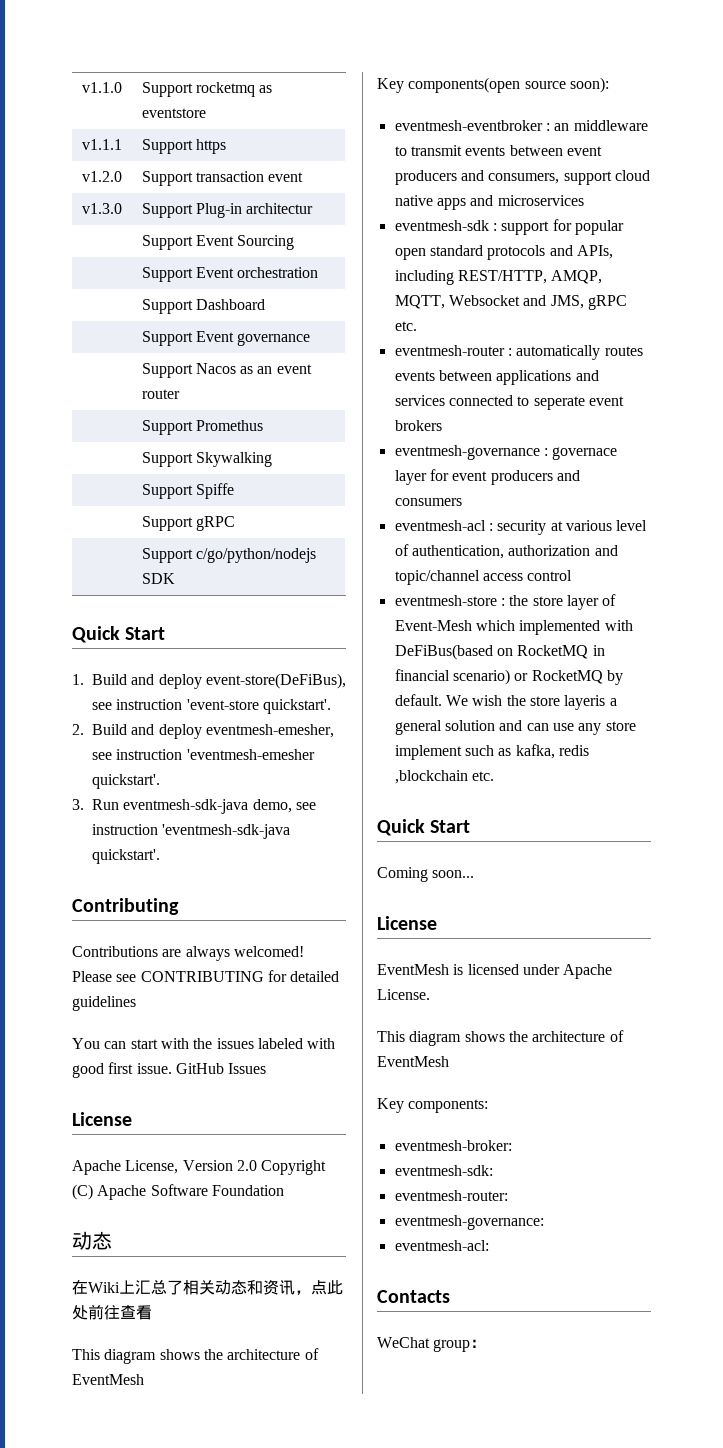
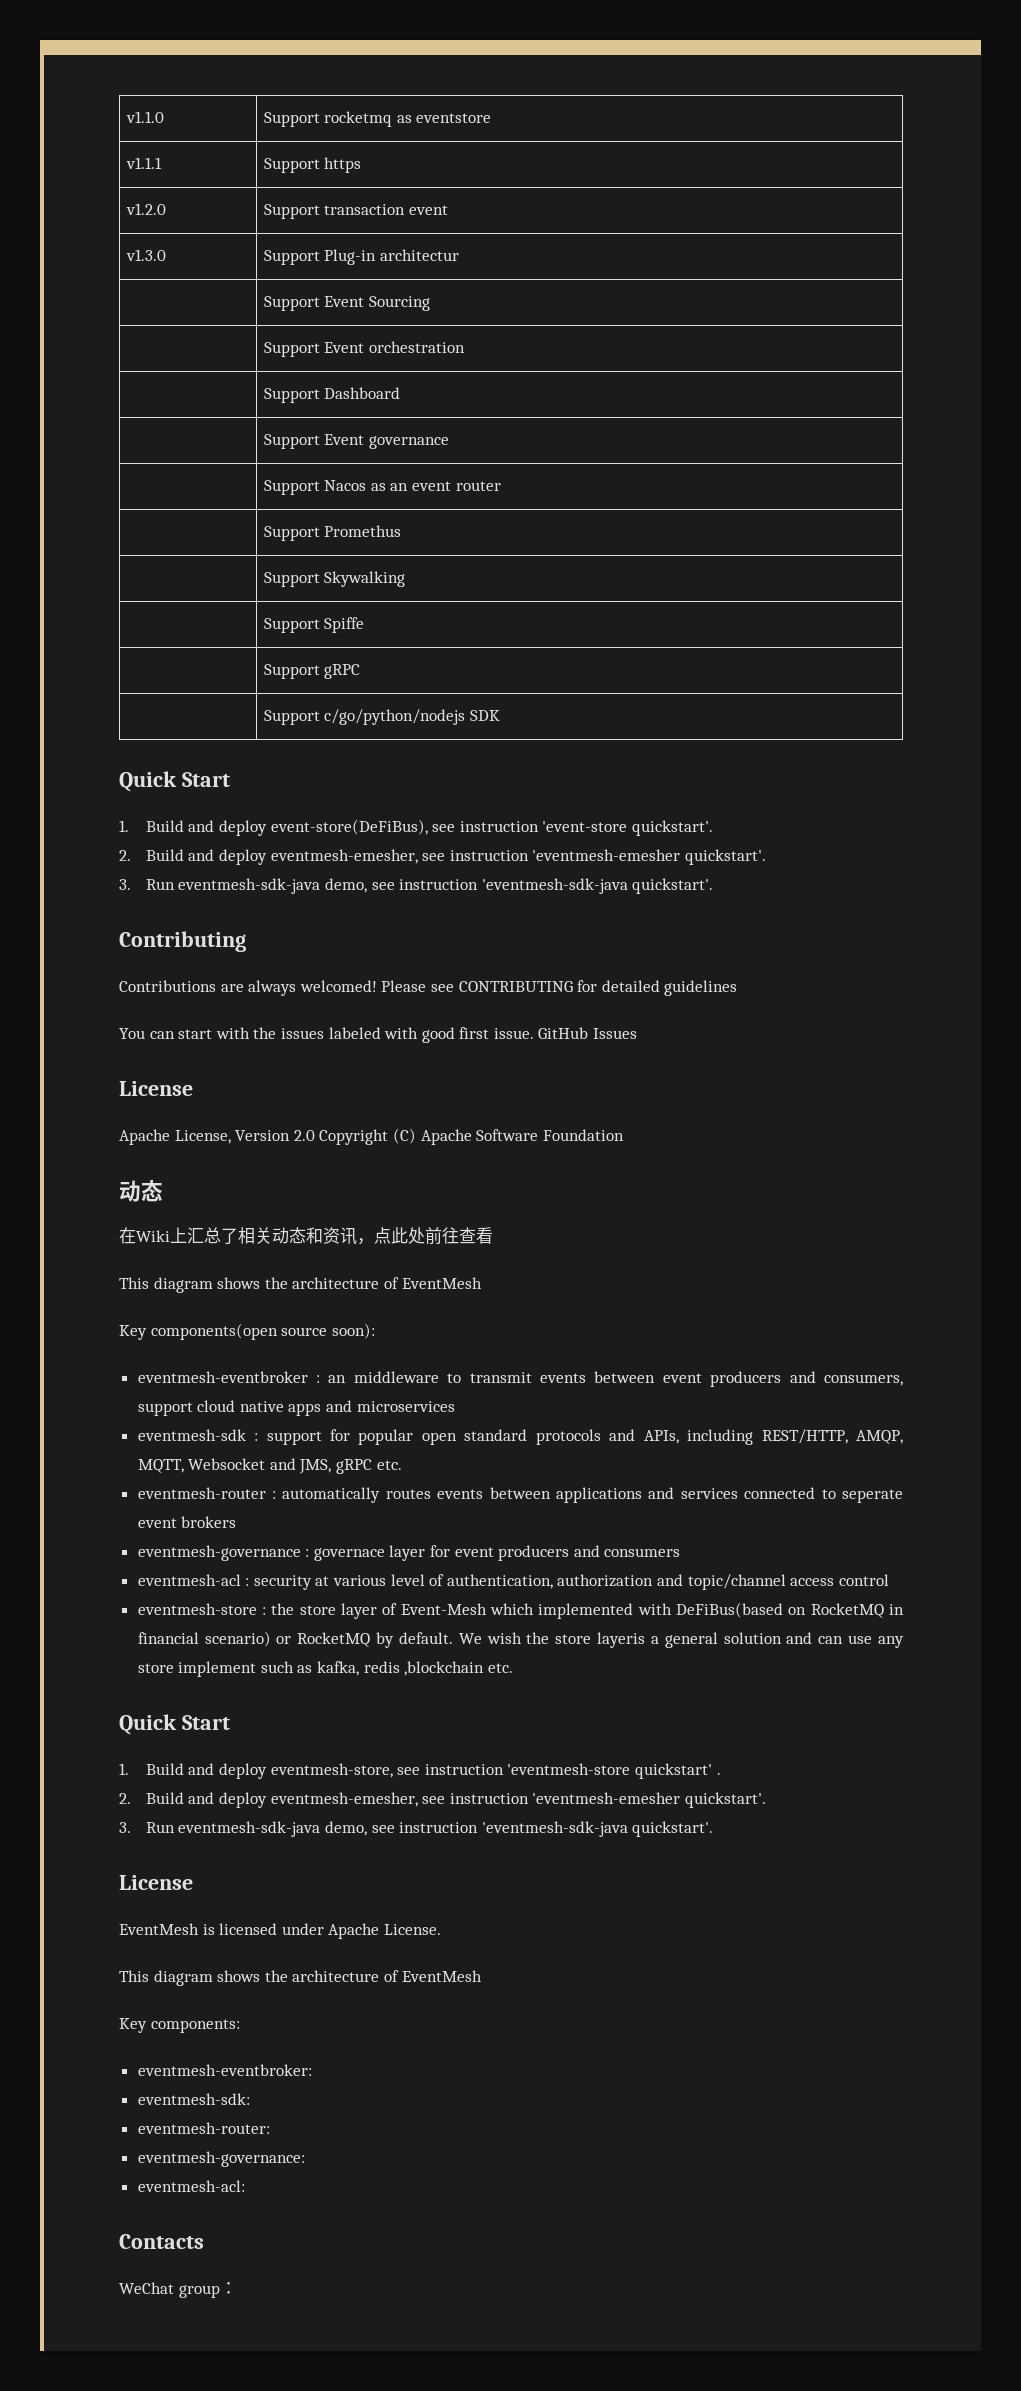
[377,867,475,882] Coming soon... -> [119,1763,721,1779] [119,1792,766,1808] [119,1821,714,1837] 1. Build and deploy eventmesh-store, see instruction 'eventmesh-store quickstart' . // 2. Build and deploy eventmesh-emesher, see instruction 'eventmesh-emesher quickstart'. // 3. Run eventmesh-sdk-java demo, see instruction 'eventmesh-sdk-java quickstart'.
[394,1140,512,1151] eventmesh-broker: -> [137,2064,312,2076] eventmesh-eventbroker:

